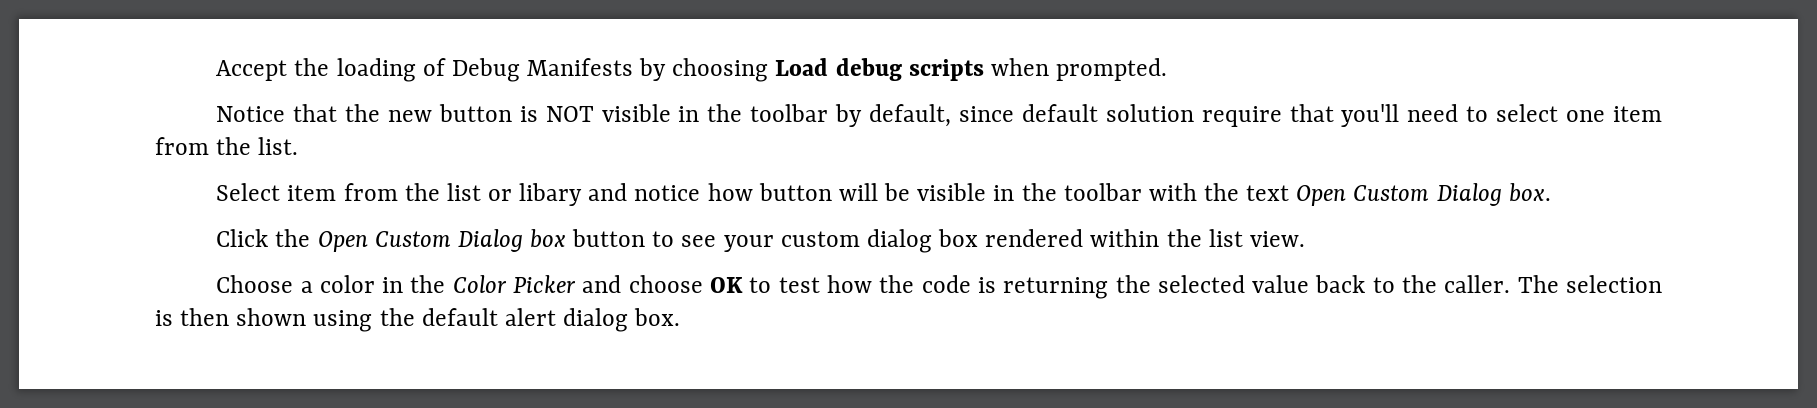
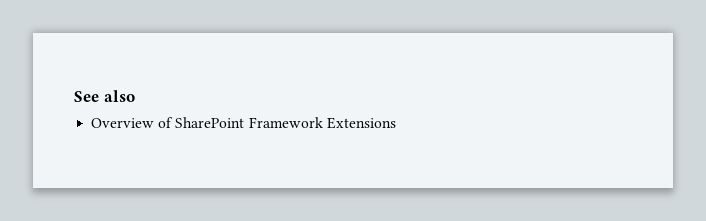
[216,58,1168,82] [216,104,1662,127] [155,137,299,155] [216,183,1551,206] [216,229,1305,253] [216,275,1663,299] [155,308,681,332] Accept the loading of Debug Manifests by choosing Load debug scripts when prompted. // Notice that the new button is NOT visible in the toolbar by default, since default solution require that you'll need to select one item from the list. // Select item from the list or libary and notice how button will be visible in the toolbar with the text Open Custom Dialog box. // Click the Open Custom Dialog box button to see your custom dialog box rendered within the list view. // Choose a color in the Color Picker and choose OK to test how the code is returning the selected value back to the caller. The selection is then shown using the default alert dialog box. -> [74,90,135,102] [91,117,396,129] See also // Overview of SharePoint Framework Extensions

